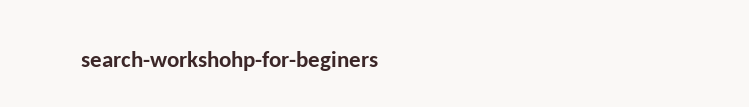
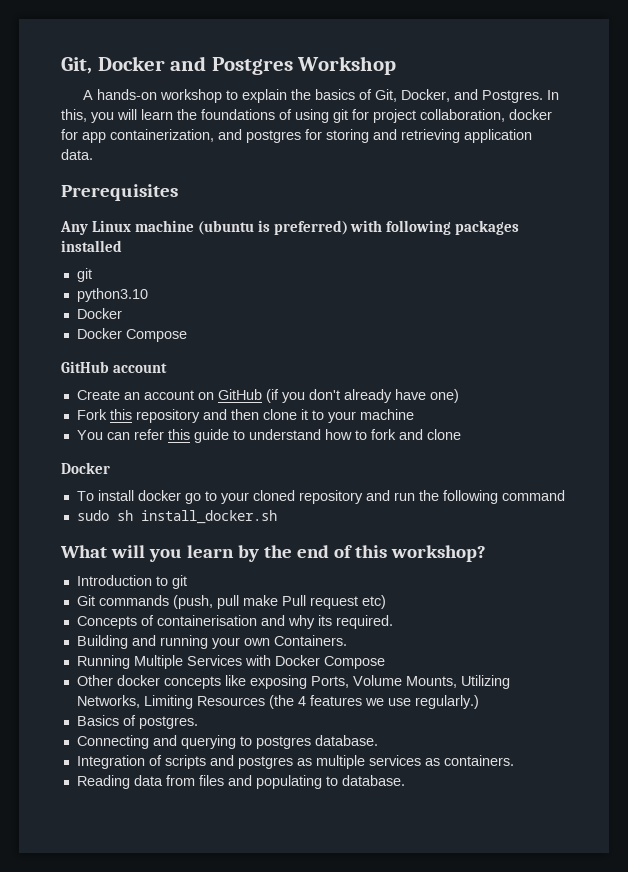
[81,51,378,71] search-workshohp-for-beginers -> [61,56,397,75] [83,89,560,103] [61,109,552,123] [61,129,532,143] [61,149,93,160] [61,184,178,201] [60,220,520,235] [61,240,122,252] [76,268,92,282] [76,288,148,302] [76,308,122,319] [76,328,187,342] [61,361,167,373] [76,389,459,403] [76,409,414,423] [76,429,461,443] [61,462,110,474] [76,490,565,504] [76,510,277,524] [60,545,486,562] [76,575,187,589] [76,595,386,609] [76,615,393,629] [76,635,347,649] [76,655,385,669] [76,675,510,689] [76,695,479,709] [76,715,198,729] [76,735,378,749] [76,755,514,769] [76,775,405,789] Git, Docker and Postgres Workshop // A hands-on workshop to explain the basics of Git, Docker, and Postgres. In this, you will learn the foundations of using git for project collaboration, docker for app containerization, and postgres for storing and retrieving application data. // Prerequisites // Any Linux machine (ubuntu is preferred) with following packages installed // git // python3.10 // Docker // Docker Compose // GitHub account // Create an account on GitHub (if you don't already have one) // Fork this repository and then clone it to your machine // You can refer this guide to understand how to fork and clone // Docker // To install docker go to your cloned repository and run the following command // sudo sh install_docker.sh // What will you learn by the end of this workshop? // Introduction to git // Git commands (push, pull make Pull request etc) // Concepts of containerisation and why its required. // Building and running your own Containers. // Running Multiple Services with Docker Compose // Other docker concepts like exposing Ports, Volume Mounts, Utilizing Networks, Limiting Resources (the 4 features we use regularly.) // Basics of postgres. // Connecting and querying to postgres database. // Integration of scripts and postgres as multiple services as containers. // Reading data from files and populating to database.

